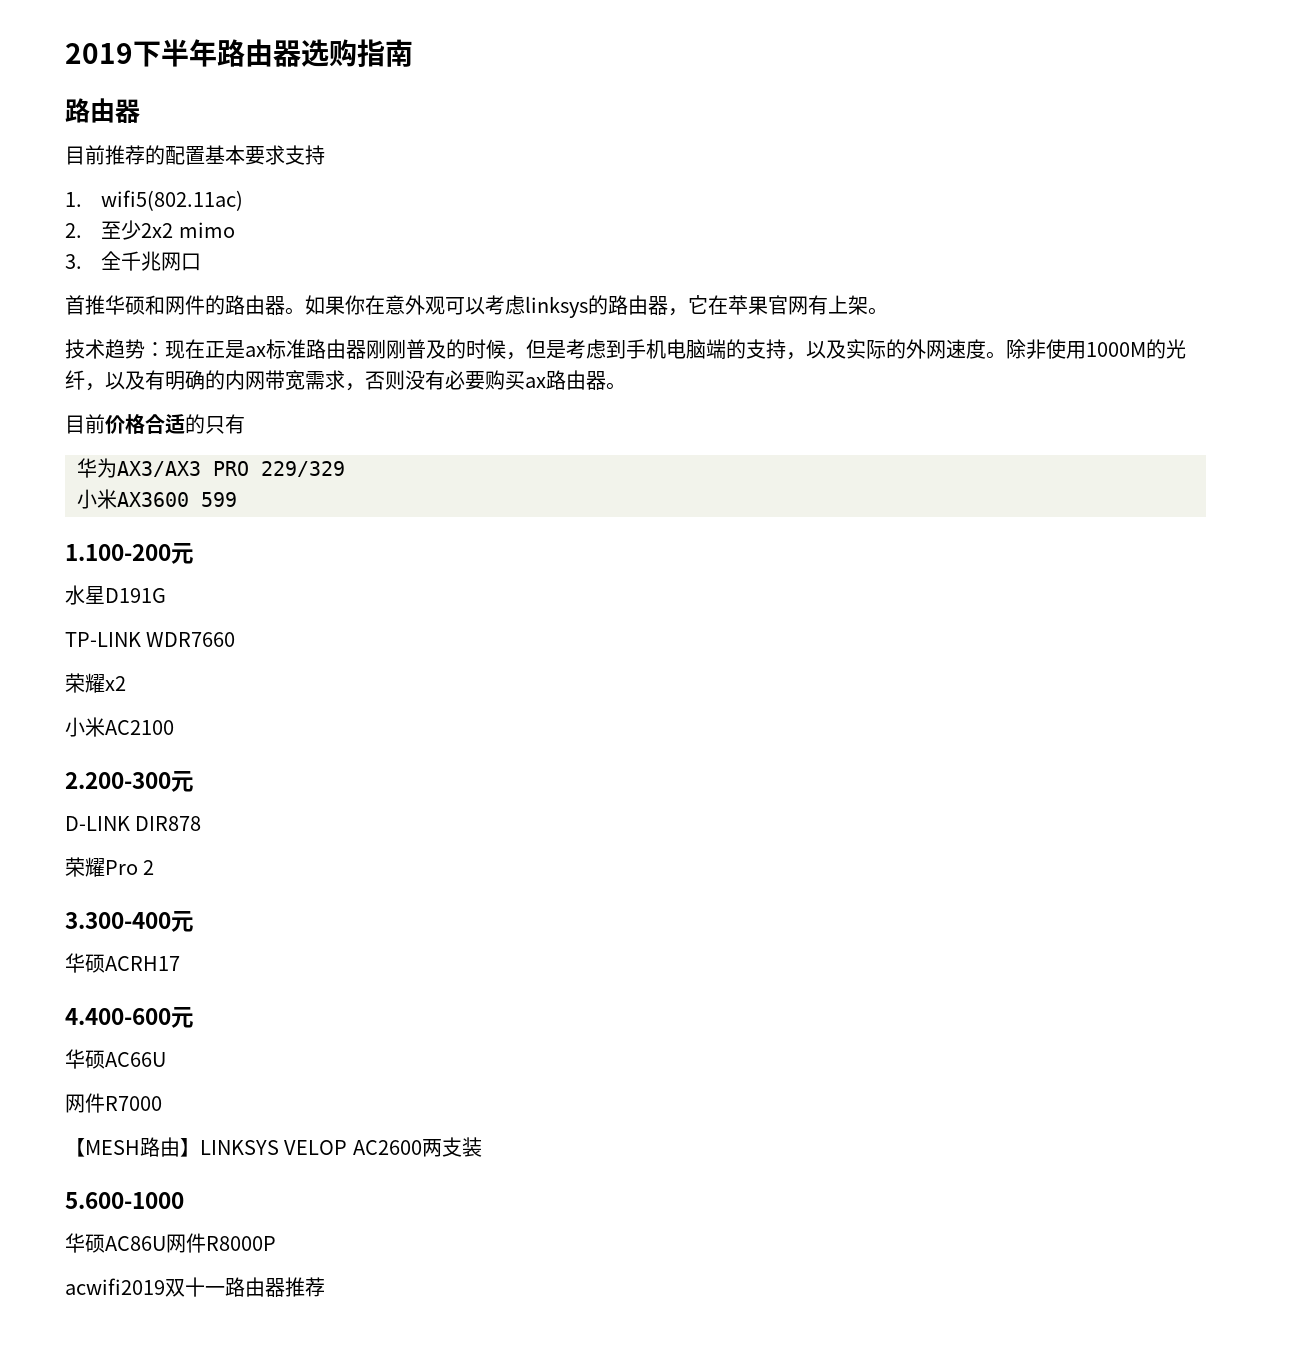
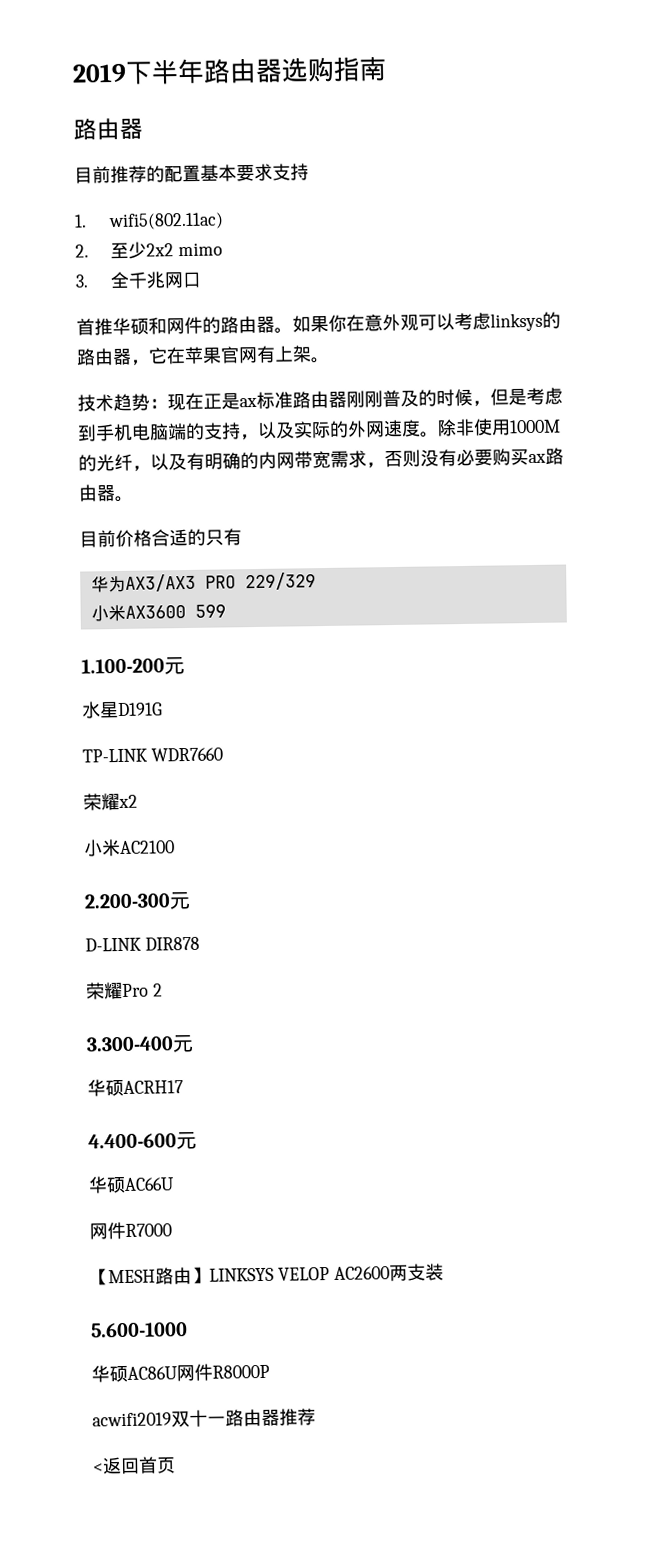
(325, 1287) none -> [93,1456,176,1475] // <返回首页

